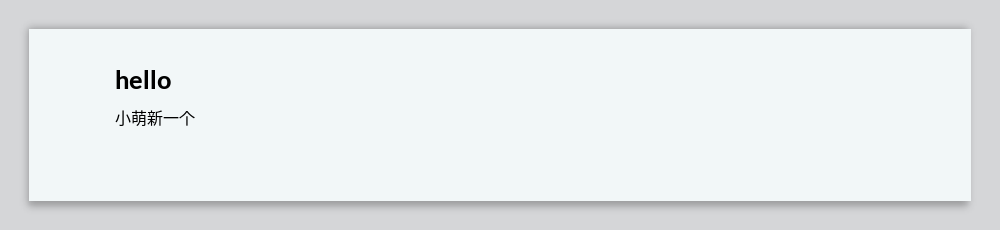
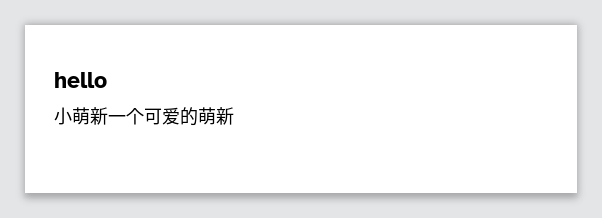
(195, 118) none -> [144,107,234,126] 可爱的萌新

